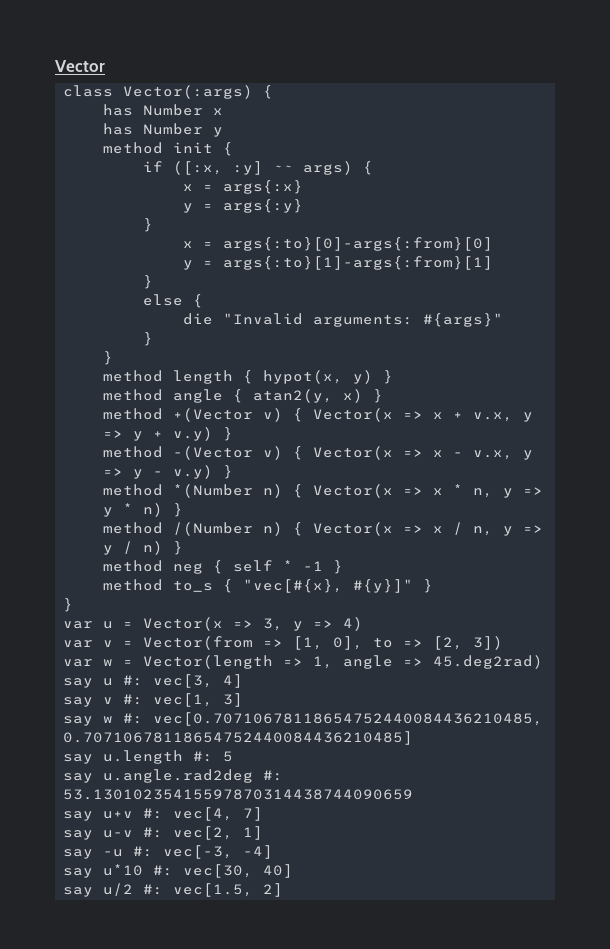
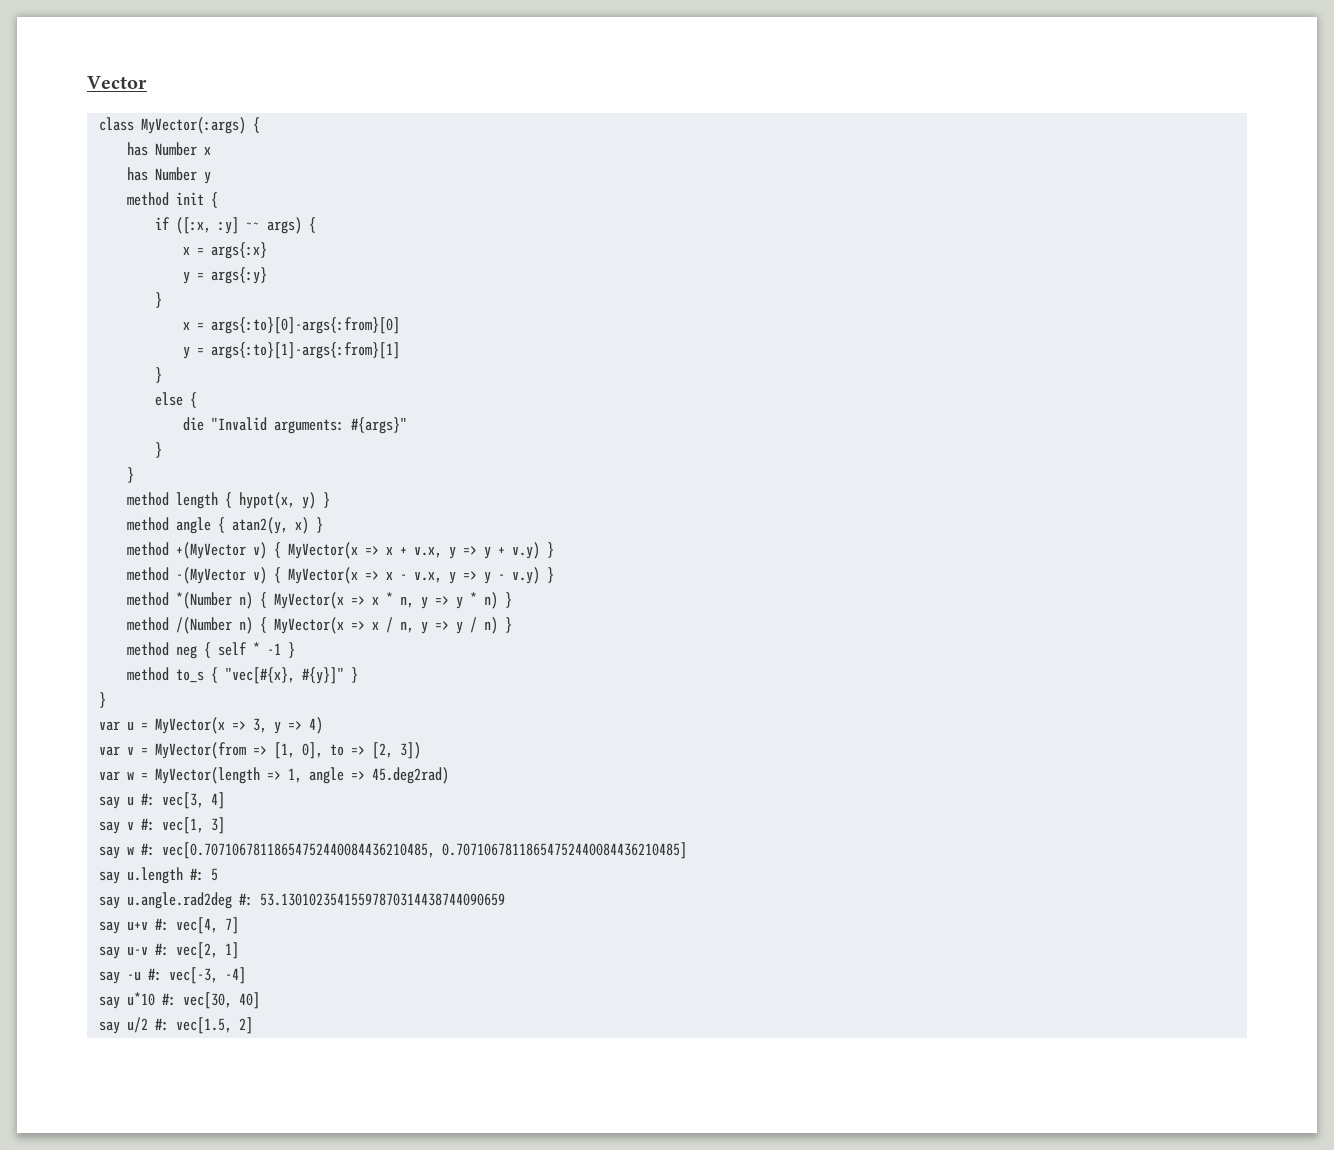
[122,85,253,99] Vector(:args) -> [140,117,246,134] MyVector(:args)
[172,408,393,422] +(Vector v) { Vector(x -> [175,542,358,559] +(MyVector v) { MyVector(x
[172,446,393,460] -(Vector v) { Vector(x -> [175,567,358,584] -(MyVector v) { MyVector(x
[312,484,393,498] Vector(x -> [273,592,344,609] MyVector(x
[312,522,393,536] Vector(x -> [273,617,344,634] MyVector(x
[142,617,223,631] Vector(x -> [154,717,225,734] MyVector(x
[142,636,253,650] Vector(from -> [154,742,246,759] MyVector(from
[142,655,273,669] Vector(length -> [154,767,260,784] MyVector(length

